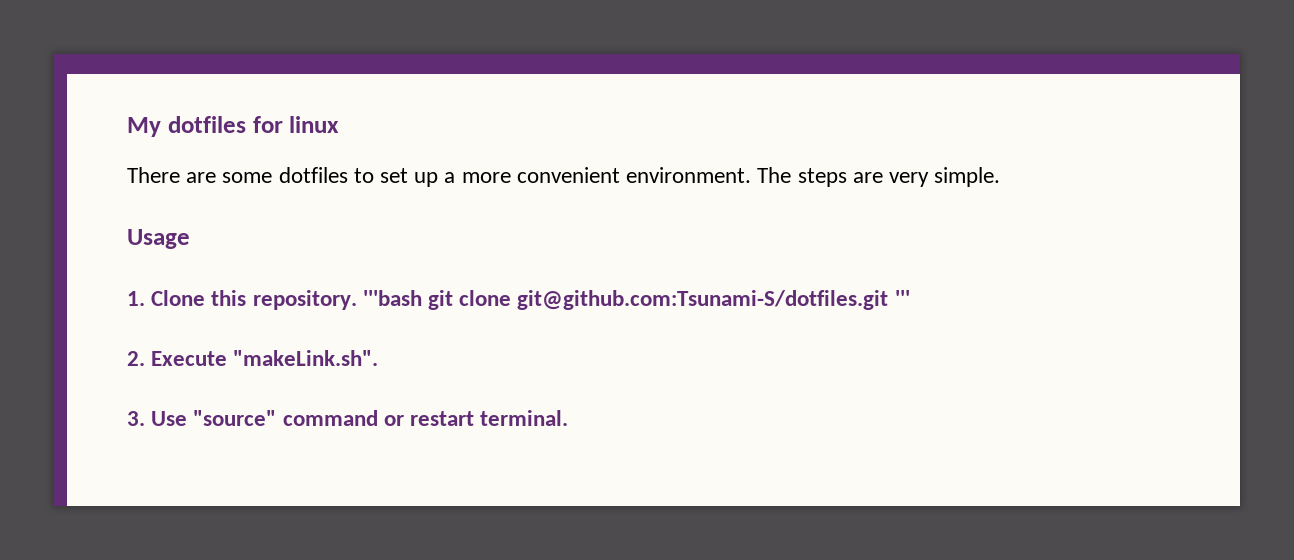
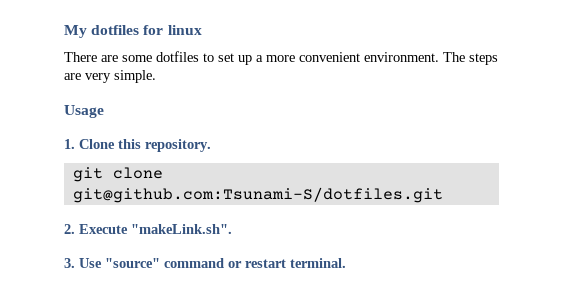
[362,290,422,306] '''bash -> (211, 145) //
[894,290,910,306] ''' -> (443, 195) none

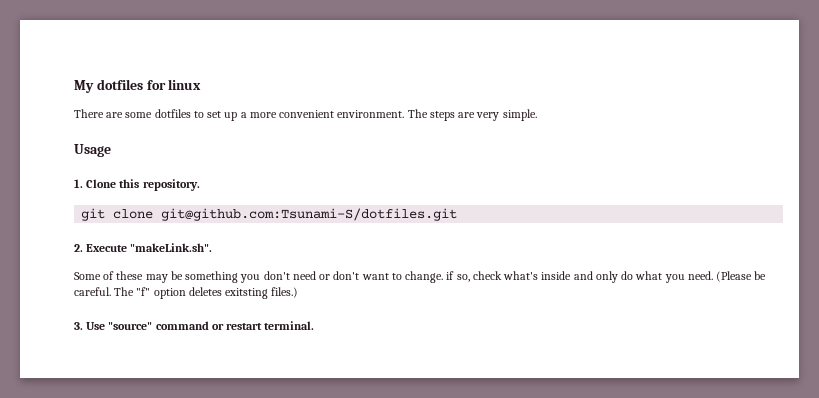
(232, 229) none -> [74,271,767,283] [74,287,299,299] // Some of these may be something you don't need or don't want to change. if so, check what's inside and only do what you need. (Please be careful. The "f" option deletes exitsting files.)

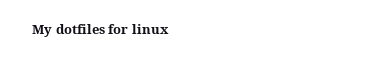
[74,109,537,121] [74,144,111,157] [74,179,200,191] [81,208,458,221] [74,243,213,252] [74,271,767,283] [74,287,299,299] [74,321,315,330] // There are some dotfiles to set up a more convenient environment. The steps are very simple. // Usage // 1. Clone this repository. // git clone git@github.com:Tsunami-S/dotfiles.git // 2. Execute "makeLink.sh". // Some of these may be something you don't need or don't want to change. if so, check what's inside and only do what you need. (Please be careful. The "f" option deletes exitsting files.) // 3. Use "source" command or restart terminal. -> (169, 29) none

